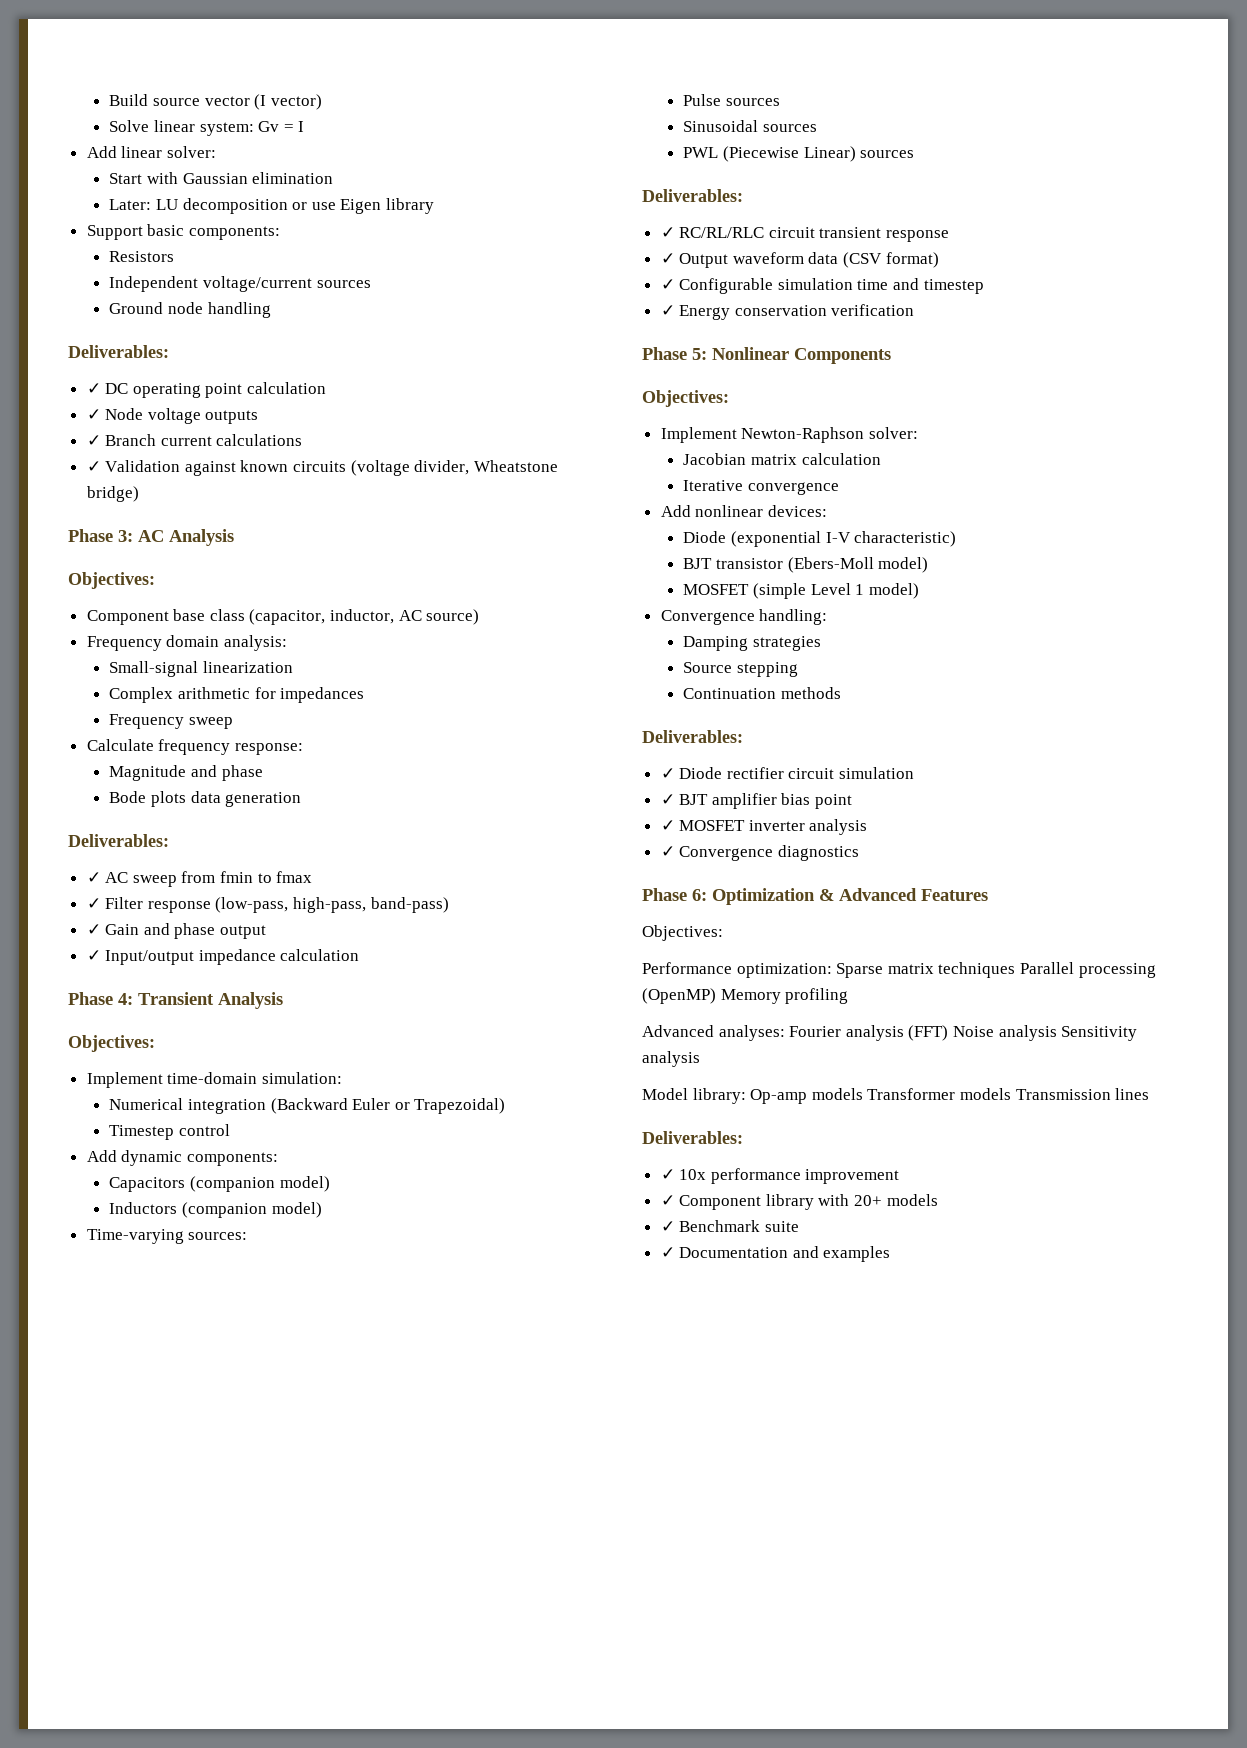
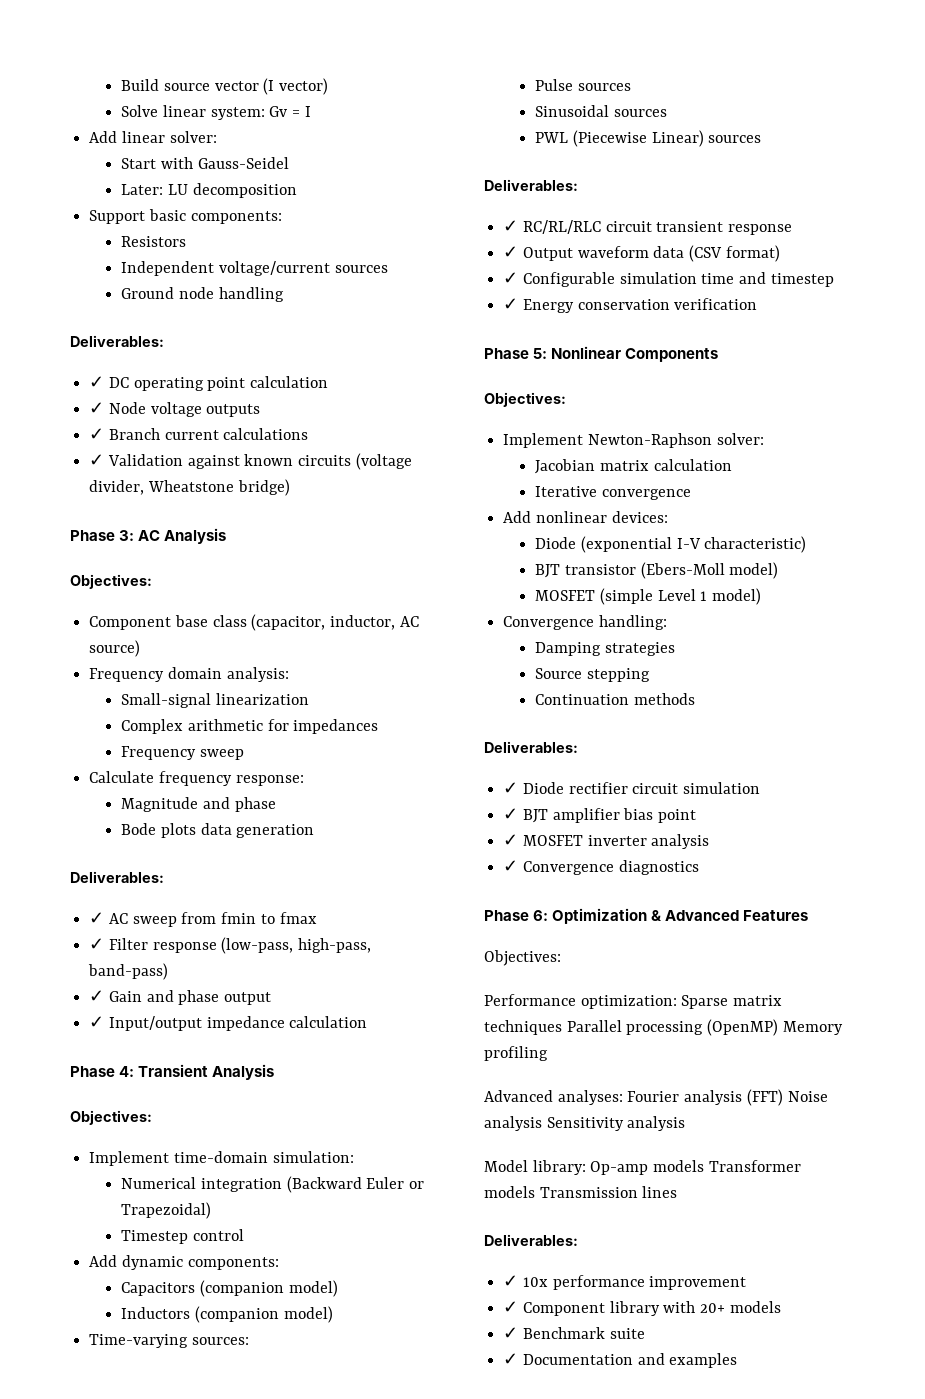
[182,172,334,184] Gaussian elimination -> [197,157,289,169] Gauss-Seidel
[292,198,434,214] or use Eigen library -> (297, 190) none

